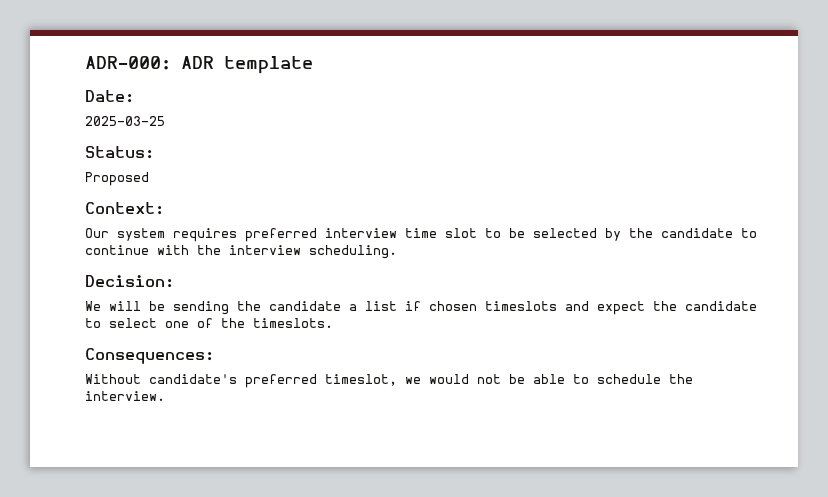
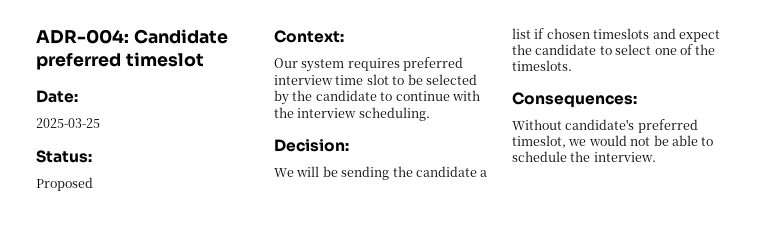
[85,56,313,74] ADR-000: ADR template -> [36,29,228,44] [36,52,204,70] ADR-004: Candidate preferred timeslot

